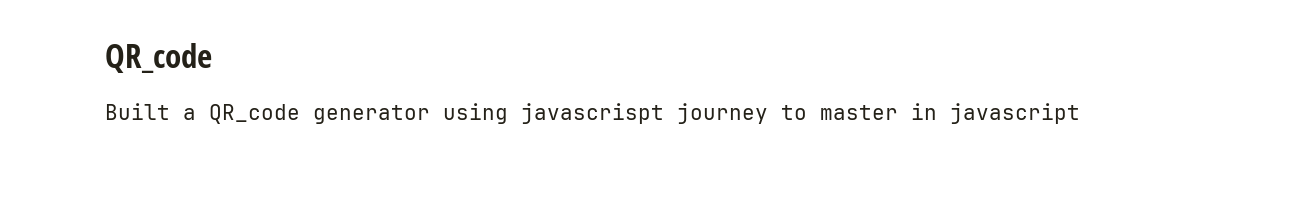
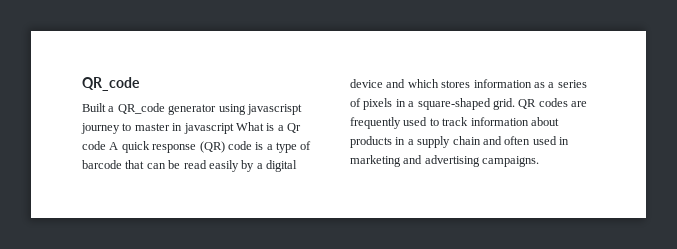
(1080, 113) none -> [235,122,301,133] [82,141,312,153] [82,160,297,172] [350,79,587,88] [350,98,587,110] [350,117,559,129] [350,136,569,148] [350,155,540,167] What is a Qr code A quick response (QR) code is a type of barcode that can be read easily by a digital device and which stores information as a series of pixels in a square-shaped grid. QR codes are frequently used to track information about products in a supply chain and often used in marketing and advertising campaigns.

